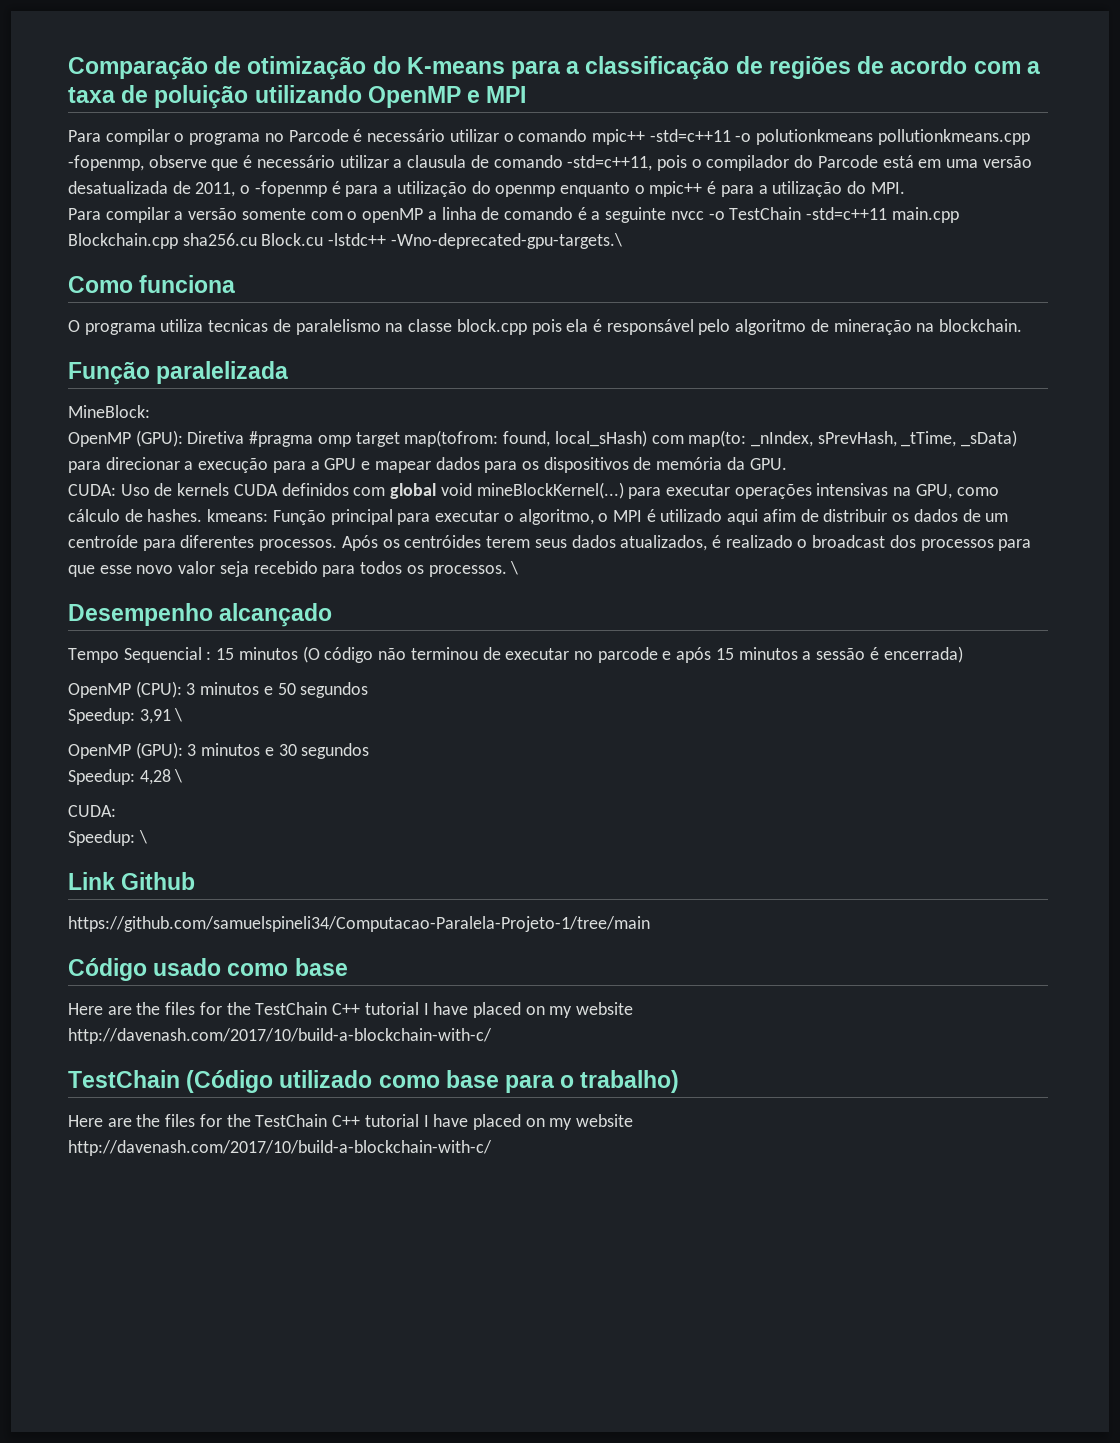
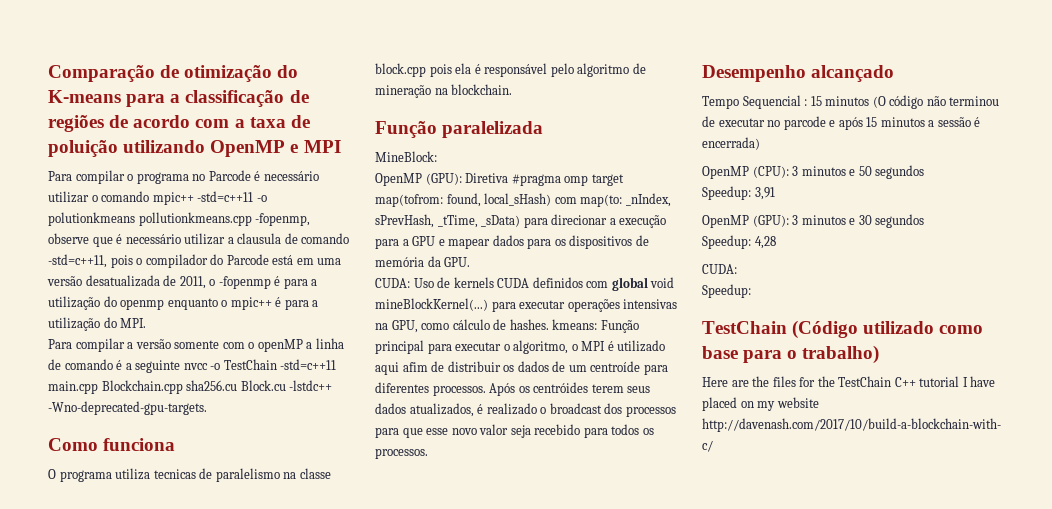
[390,233,622,249] -Wno-deprecated-gpu-targets.\ -> [48,401,207,415] -Wno-deprecated-gpu-targets.
[510,561,519,575] \ -> (428, 453) none
[174,708,183,722] \ -> (775, 193) none
[174,769,183,783] \ -> (776, 242) none
[138,830,147,844] [68,872,196,890] [68,916,650,932] [68,958,348,981] [68,1002,634,1018] [68,1028,492,1044] \ // Link Github // https://github.com/samuelspineli34/Computacao-Paralela-Projeto-1/tree/main // Código usado como base // Here are the files for the TestChain C++ tutorial I have placed on my website http://davenash.com/2017/10/build-a-blockchain-with-c/ -> (751, 291) none

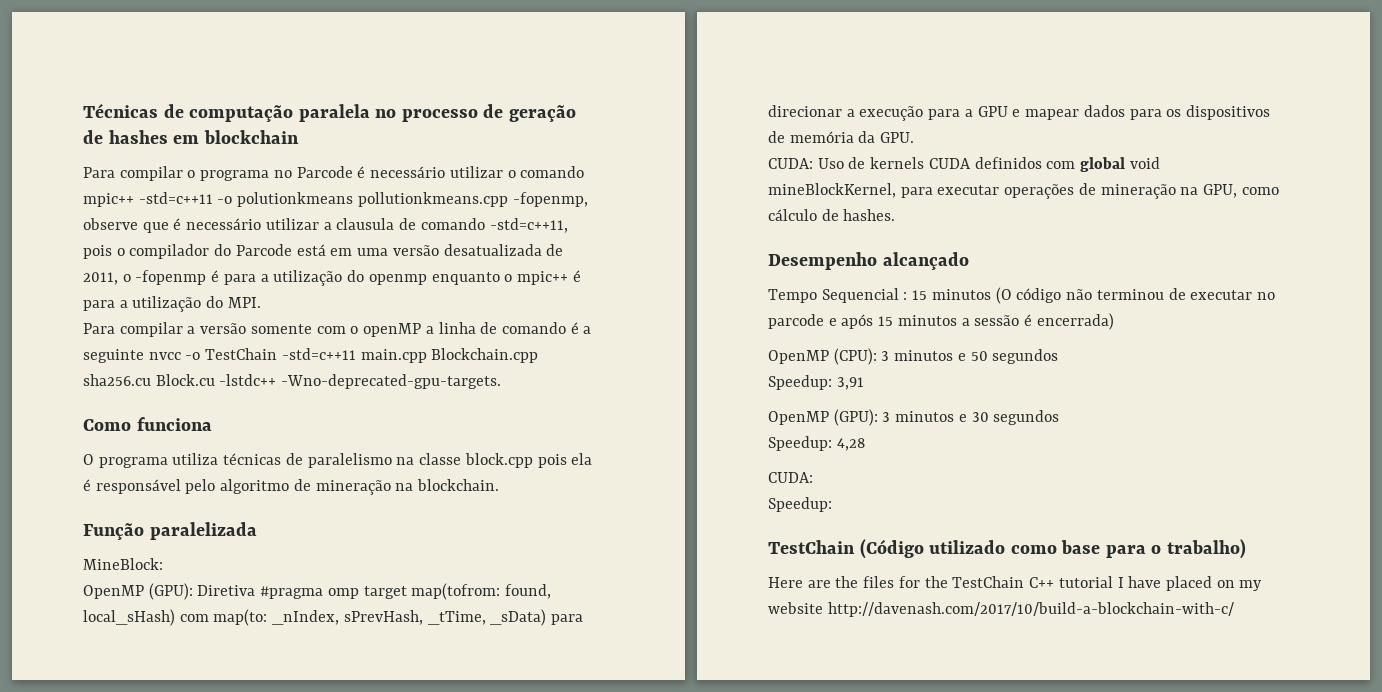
[48,65,299,82] [48,90,309,107] [48,115,310,132] [48,140,341,157] Comparação de otimização do K-means para a classificação de regiões de acordo com a taxa de poluição utilizando OpenMP e MPI -> [83,103,576,122] [83,130,299,144] Técnicas de computação paralela no processo de geração de hashes em blockchain
[153,469,196,479] tecnicas -> [223,453,282,465] técnicas
[375,298,488,311] mineBlockKernel(...) -> [768,183,896,198] mineBlockKernel,
[623,299,678,309] intensivas -> [1078,183,1176,199] de mineração
[552,319,639,333] [375,340,666,354] [375,361,668,375] [375,382,651,396] [375,403,676,417] [375,424,654,438] [375,448,428,459] kmeans: Função principal para executar o algoritmo, o MPI é utilizado aqui afim de distribuir os dados de um centroíde para diferentes processos. Após os centróides terem seus dados atualizados, é realizado o broadcast dos processos para que esse novo valor seja recebido para todos os processos. -> (896, 215) none

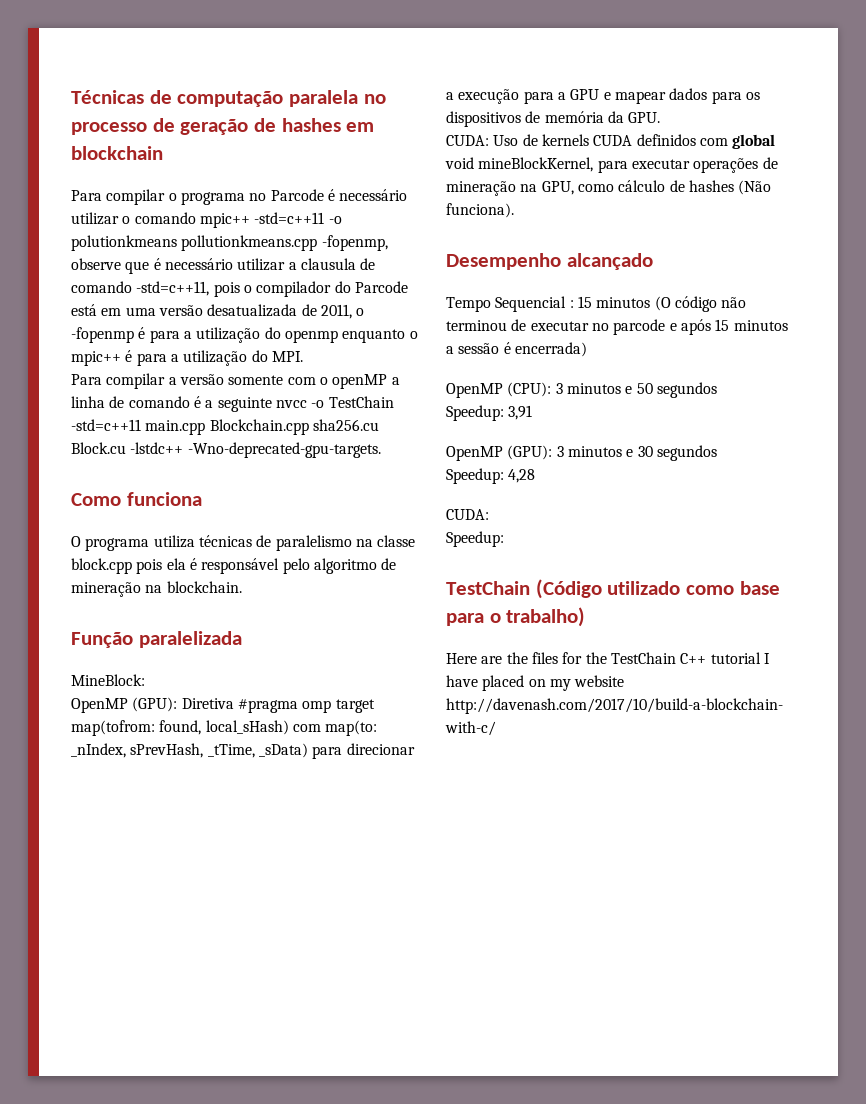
[843,209,896,221] hashes. -> [688,180,772,195] [446,203,514,218] hashes (Não funciona).

